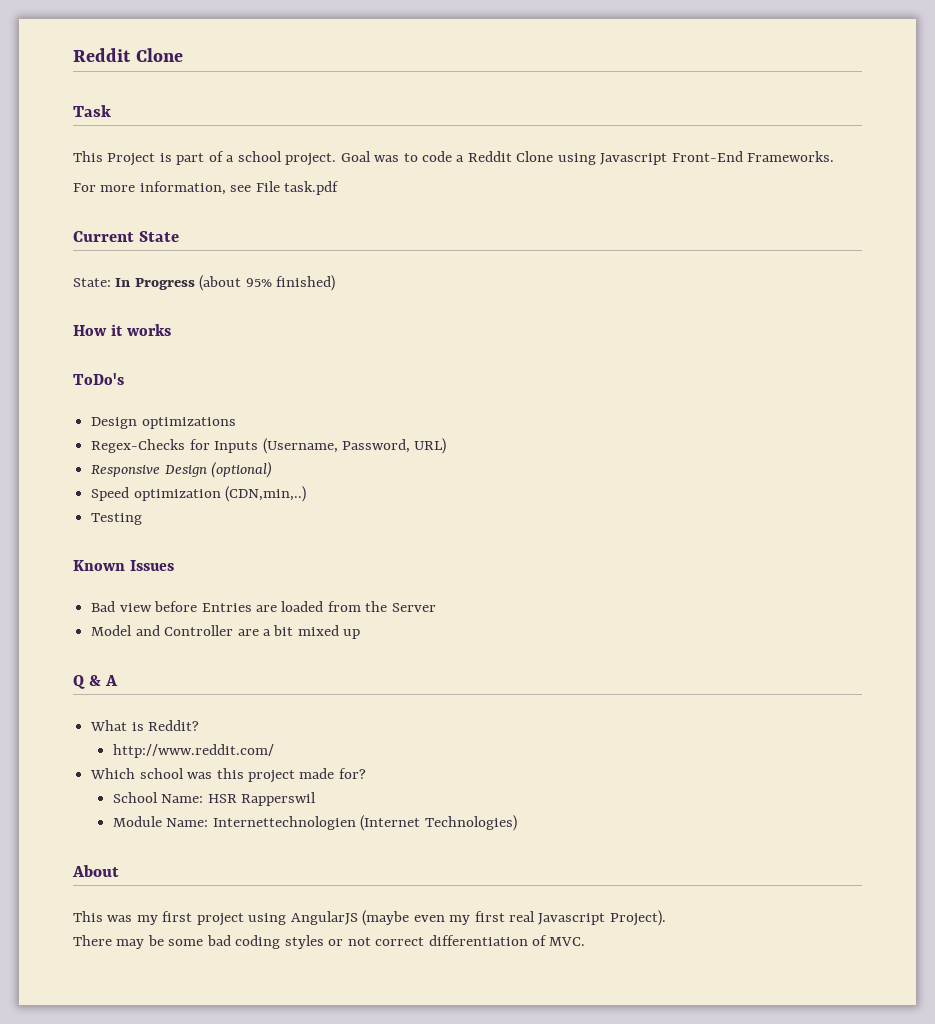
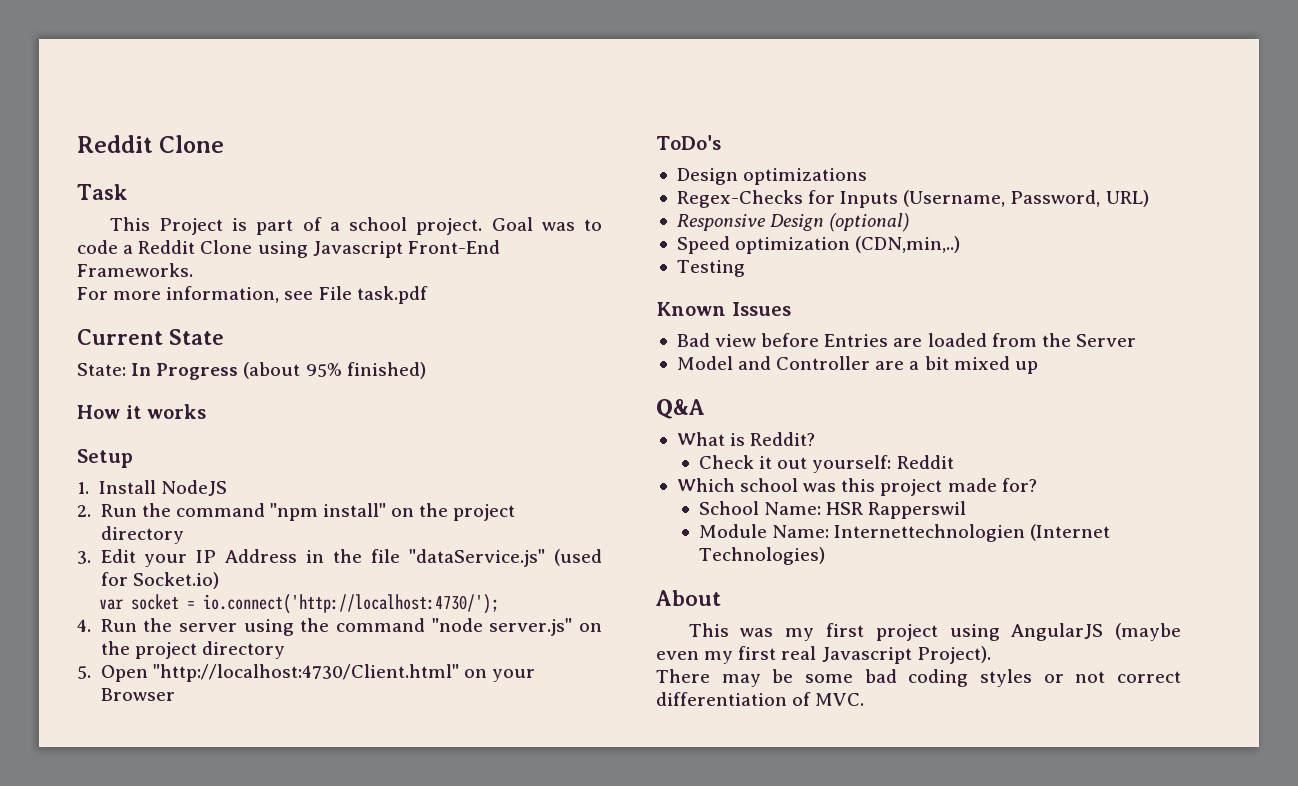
(171, 330) none -> [77,449,133,468] [77,480,228,496] [77,503,516,521] [100,526,184,544] [77,549,602,567] [100,572,219,589] [99,594,500,614] [77,618,602,636] [100,641,285,659] [77,664,535,682] [100,688,175,701] // Setup // 1. Install NodeJS // 2. Run the command "npm install" on the project directory // 3. Edit your IP Address in the file "dataService.js" (used for Socket.io) // var socket = io.connect('http://localhost:4730/'); // 4. Run the server using the command "node server.js" on the project directory // 5. Open "http://localhost:4730/Client.html" on your Browser
[73,675,119,689] Q & A -> [656,399,705,419] Q&A
[112,744,274,758] http://www.reddit.com/ -> [698,455,954,473] Check it out yourself: Reddit

